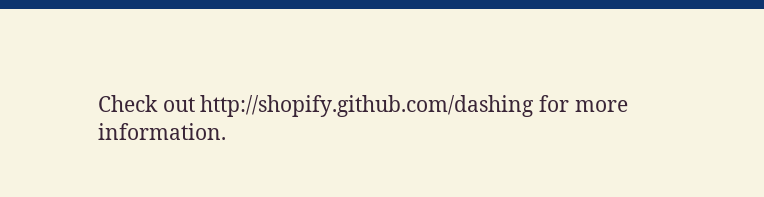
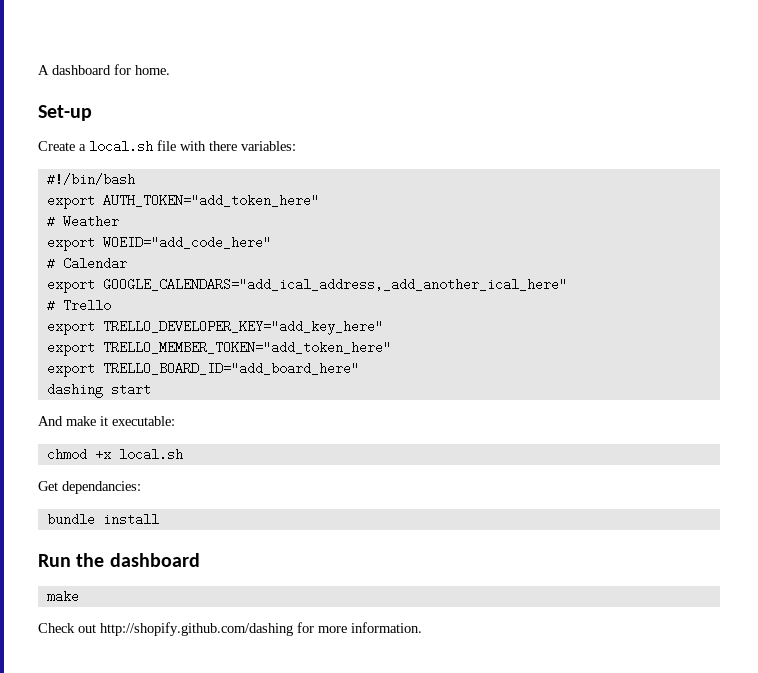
(98, 103) none -> [38,64,170,75] [38,105,92,121] [38,140,296,153] [46,173,135,186] [46,194,319,209] [46,215,119,228] [46,236,271,251] [46,257,127,270] [46,278,567,293] [46,299,111,312] [46,320,383,335] [46,341,391,356] [46,362,359,377] [46,383,151,398] [38,416,175,426] [46,448,183,461] [38,481,141,494] [46,513,159,526] [38,553,200,567] [46,590,79,603] A dashboard for home. // Set-up // Create a local.sh file with there variables: // #!/bin/bash // export AUTH_TOKEN="add_token_here" // # Weather // export WOEID="add_code_here" // # Calendar // export GOOGLE_CALENDARS="add_ical_address,_add_another_ical_here" // # Trello // export TRELLO_DEVELOPER_KEY="add_key_here" // export TRELLO_MEMBER_TOKEN="add_token_here" // export TRELLO_BOARD_ID="add_board_here" // dashing start // And make it executable: // chmod +x local.sh // Get dependancies: // bundle install // Run the dashboard // make //

